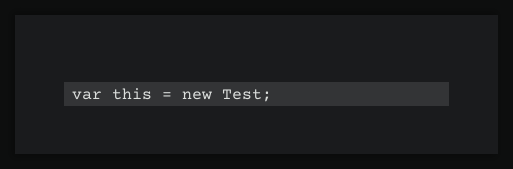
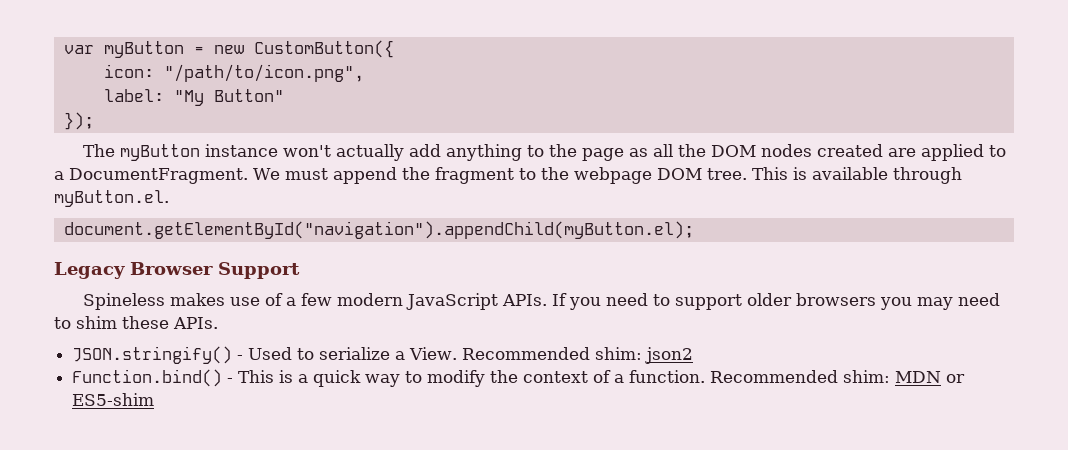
[112,88,153,100] this -> [103,41,184,58] myButton
[222,89,273,102] Test; -> [253,40,394,58] [103,64,364,82] [103,89,284,106] [63,112,94,130] [83,144,1007,161] [54,167,962,184] [54,190,169,207] [63,221,694,239] [54,262,300,279] [83,293,1001,310] [54,316,218,329] [72,346,694,364] [72,369,966,387] [72,393,155,406] CustomButton({ // icon: "/path/to/icon.png", // label: "My Button" // }); // The myButton instance won't actually add anything to the page as all the DOM nodes created are applied to a DocumentFragment. We must append the fragment to the webpage DOM tree. This is available through myButton.el. // document.getElementById("navigation").appendChild(myButton.el); // Legacy Browser Support // Spineless makes use of a few modern JavaScript APIs. If you need to support older browsers you may need to shim these APIs. // JSON.stringify() - Used to serialize a View. Recommended shim: json2 // Function.bind() - This is a quick way to modify the context of a function. Recommended shim: MDN or ES5-shim

